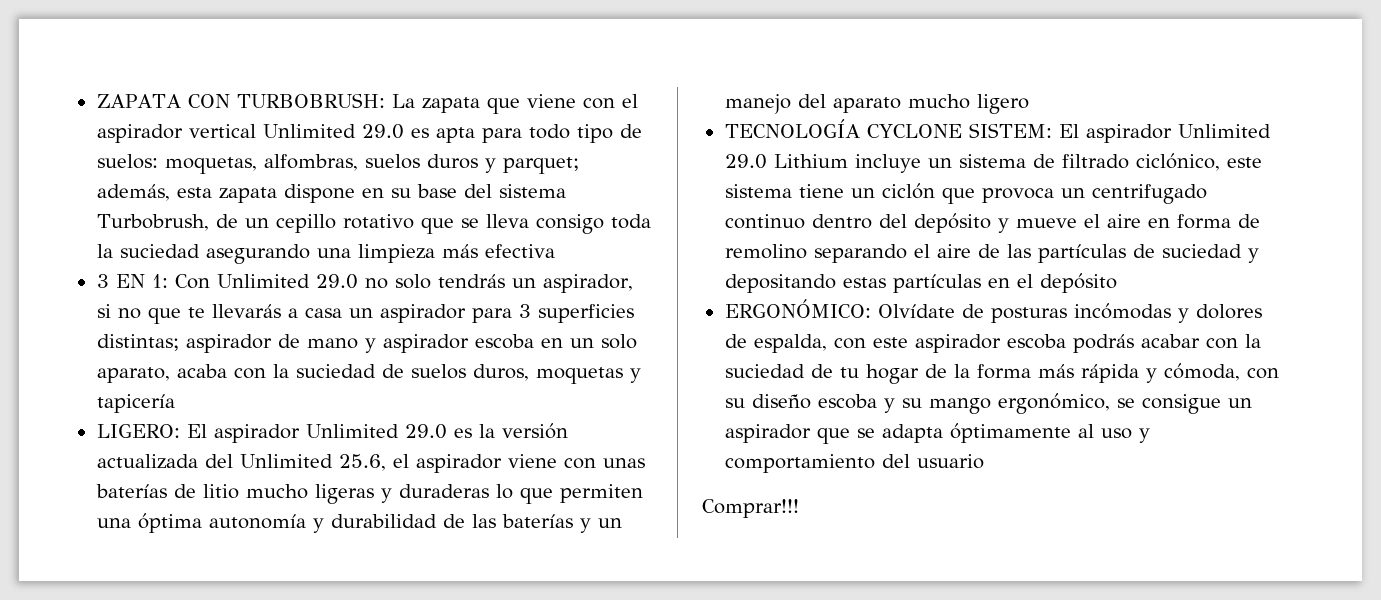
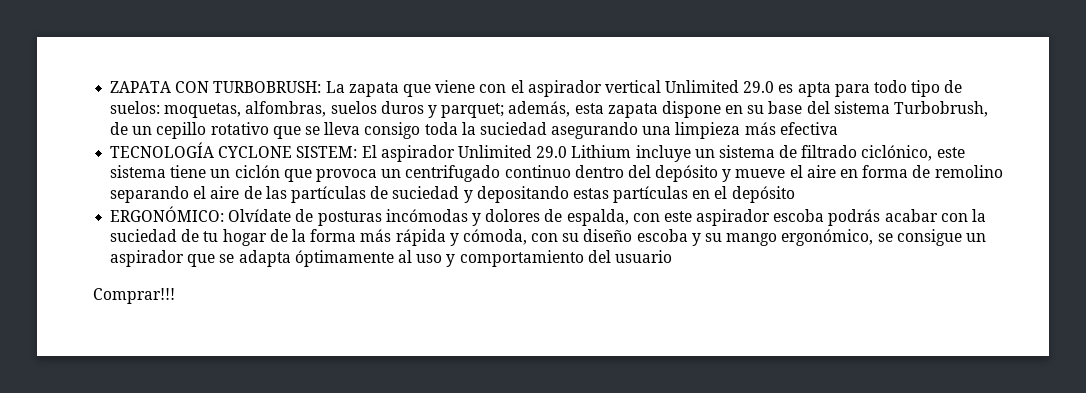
[96,274,633,293] [96,304,634,324] [96,334,637,353] [96,364,641,384] [96,394,175,413] [96,423,568,443] [96,454,645,473] [95,484,643,504] [96,513,622,533] [724,94,1029,114] // 3 EN 1: Con Unlimited 29.0 no solo tendrás un aspirador, si no que te llevarás a casa un aspirador para 3 superficies distintas; aspirador de mano y aspirador escoba en un solo aparato, acaba con la suciedad de suelos duros, moquetas y tapicería // LIGERO: El aspirador Unlimited 29.0 es la versión actualizada del Unlimited 25.6, el aspirador viene con unas baterías de litio mucho ligeras y duraderas lo que permiten una óptima autonomía y durabilidad de las baterías y un manejo del aparato mucho ligero -> (838, 128) none

